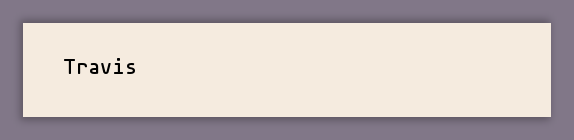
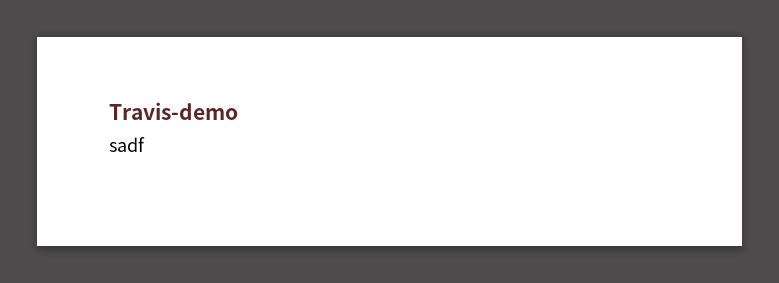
[63,58,137,74] Travis -> [109,102,238,120] [109,137,145,152] Travis-demo // sadf

